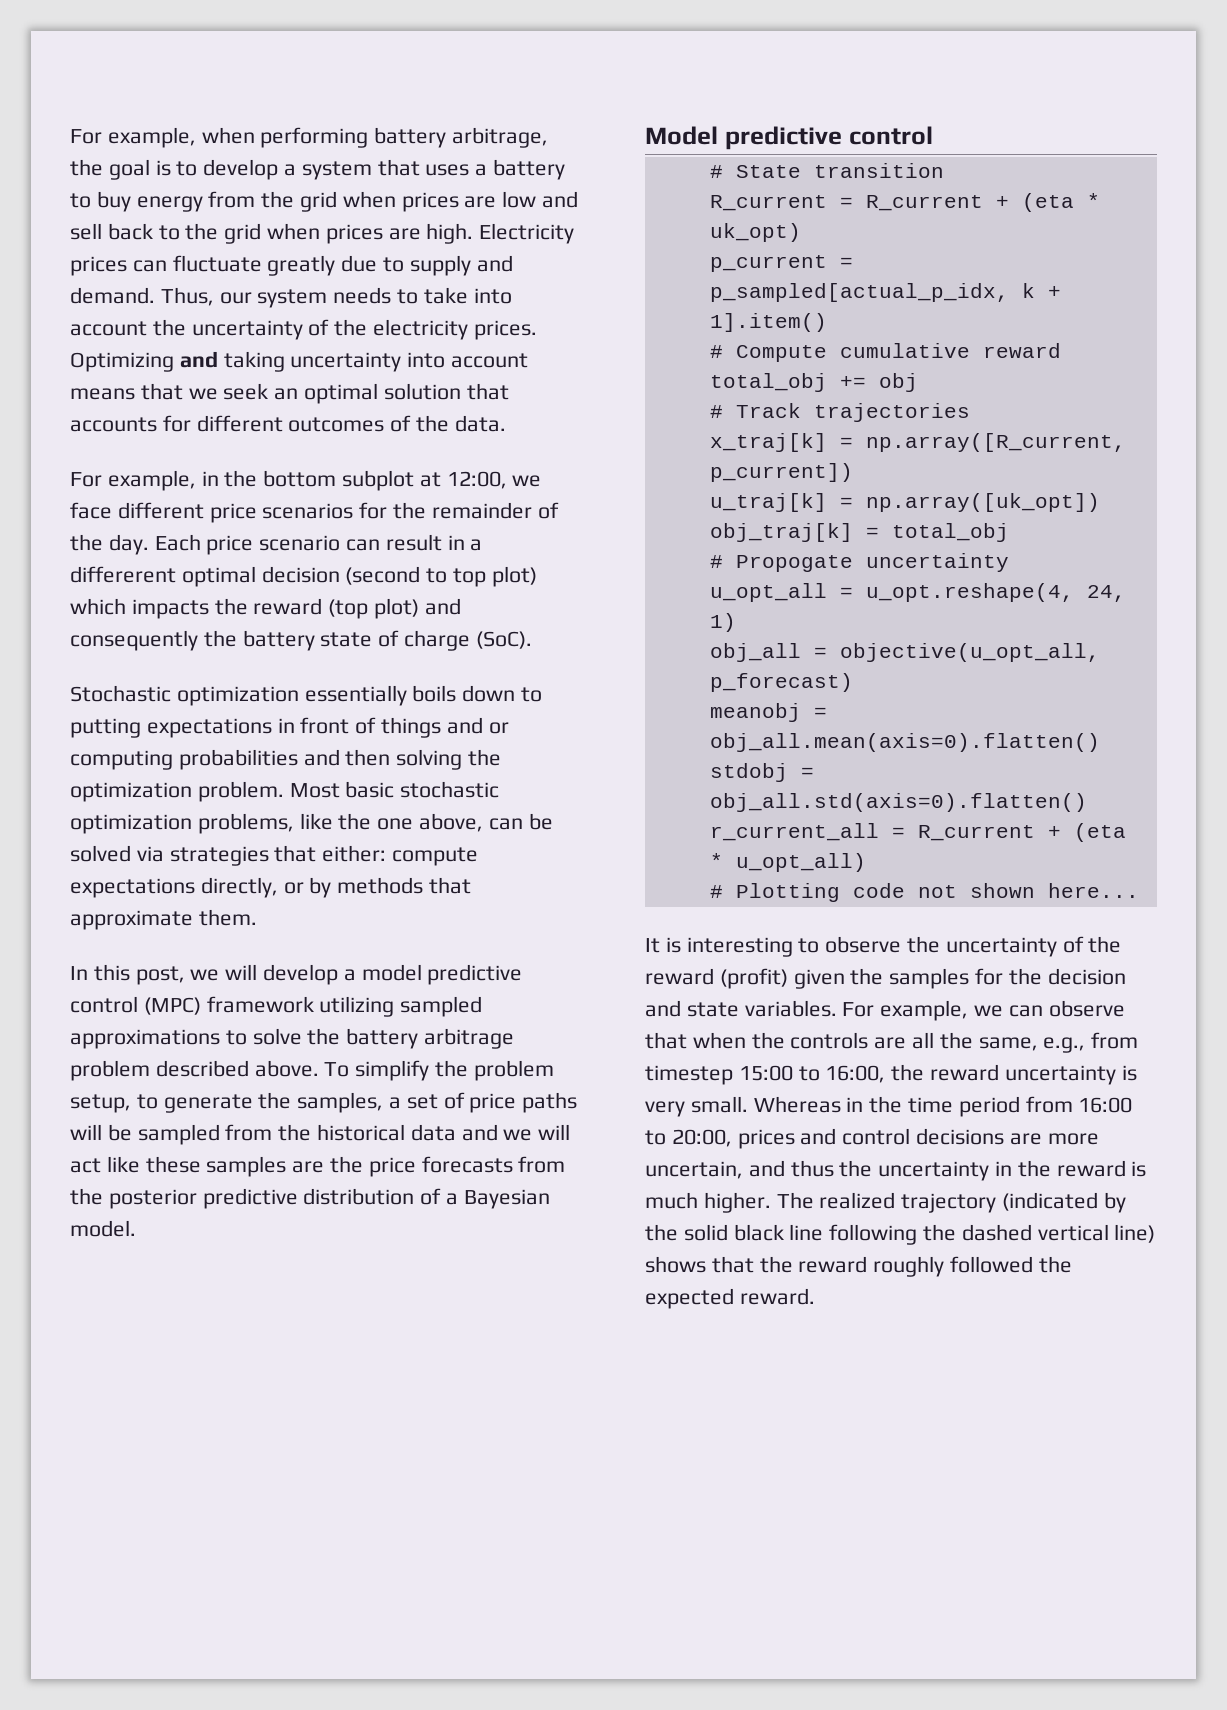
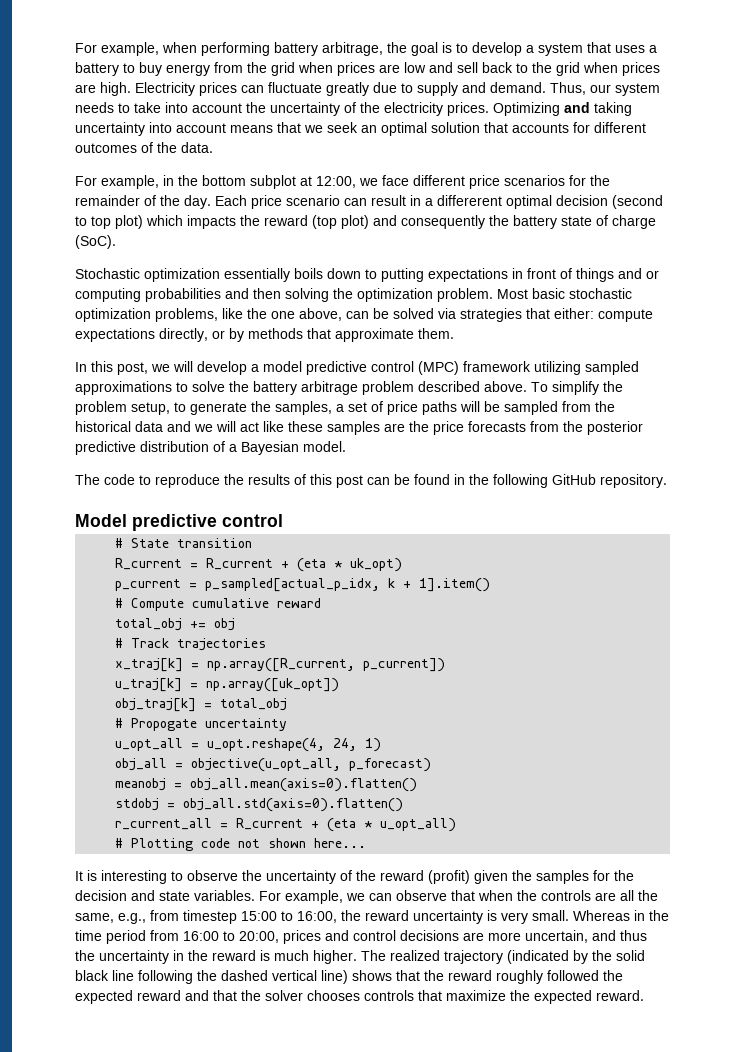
(136, 1228) none -> [75,474,667,488] // The code to reproduce the results of this post can be found in the following GitHub repository.
(734, 1298) none -> [137,990,592,1004] reward and that the solver chooses controls that maximize the expected

